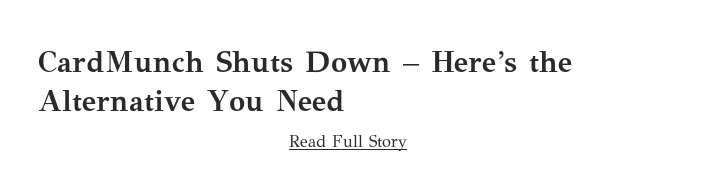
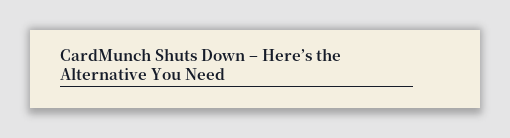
[289,134,407,151] // Read Full Story -> (226, 74) none

